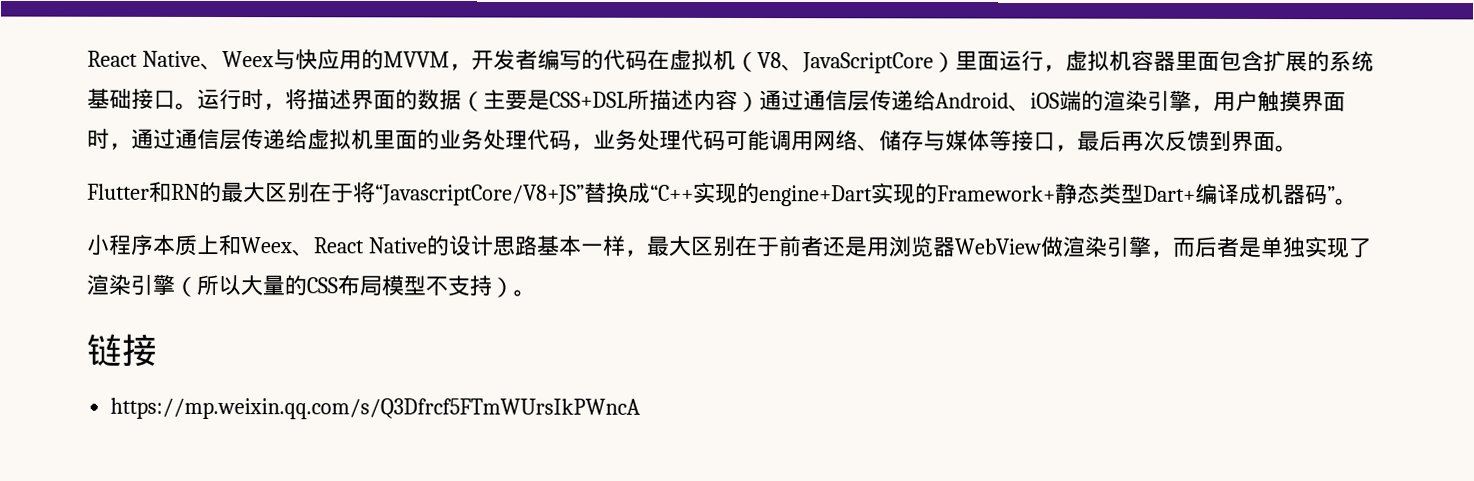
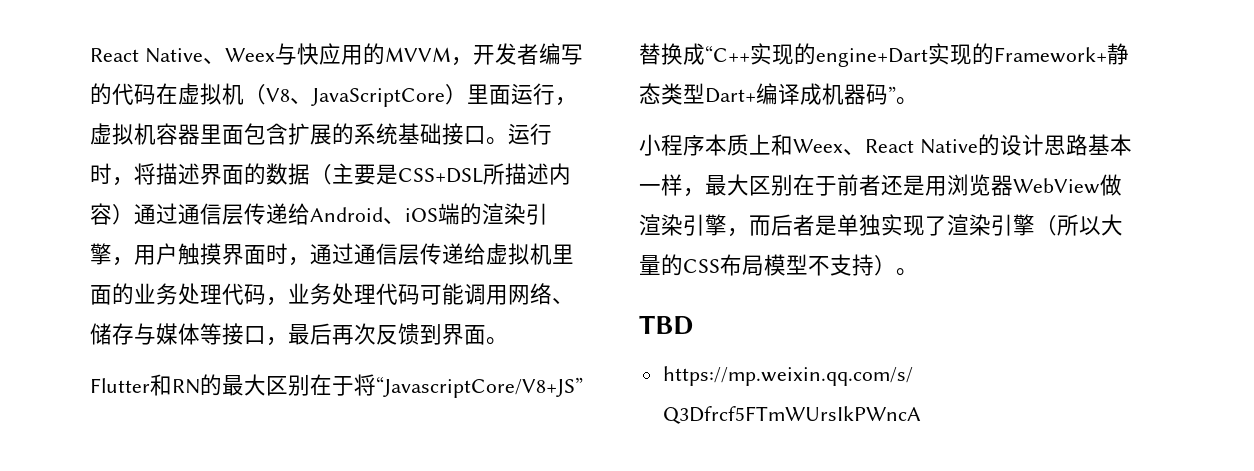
[86,333,157,367] 链接 -> [639,315,694,335] TBD

